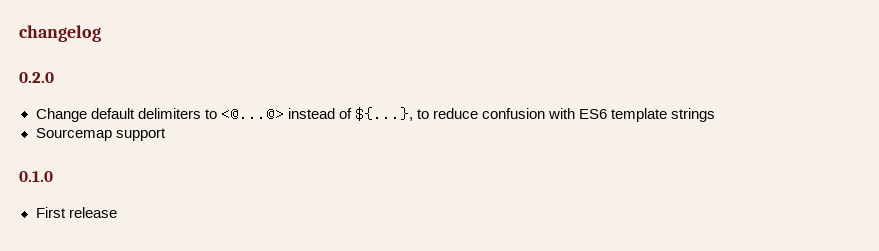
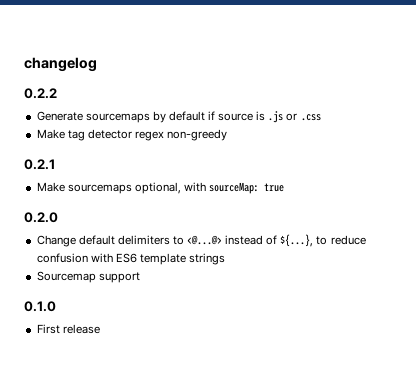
(101, 33) none -> [24,88,57,99] [36,111,321,123] [36,129,228,141] [24,159,55,170] [36,182,285,194] // 0.2.2 // Generate sourcemaps by default if source is .js or .css // Make tag detector regex non-greedy // 0.2.1 // Make sourcemaps optional, with sourceMap: true

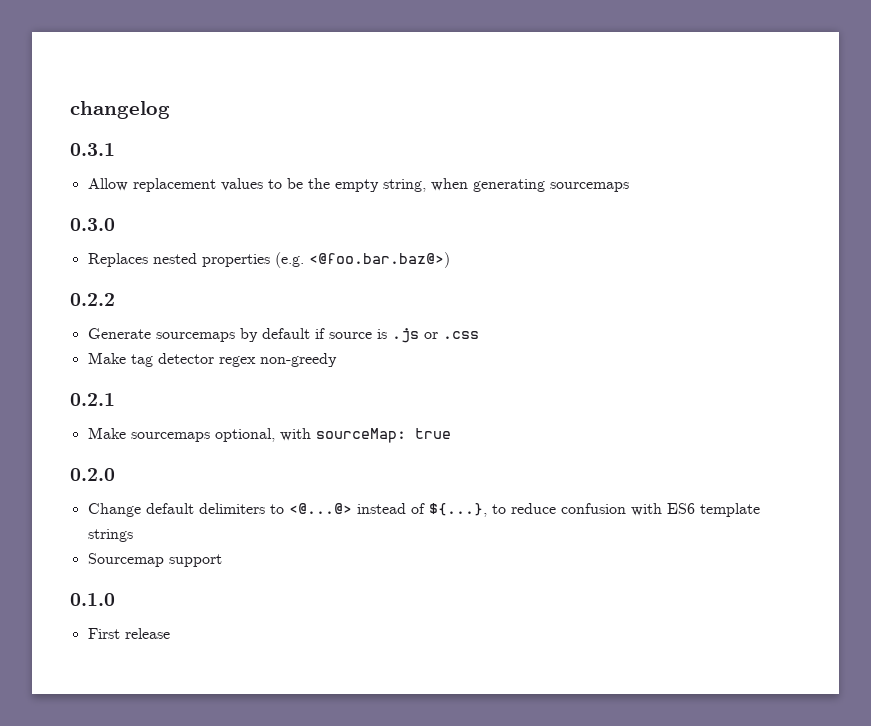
(97, 64) none -> [70,143,115,156] [87,178,629,192] [70,218,115,231] [87,252,450,268] // 0.3.1 // Allow replacement values to be the empty string, when generating sourcemaps // 0.3.0 // Replaces nested properties (e.g. <@foo.bar.baz@>)

